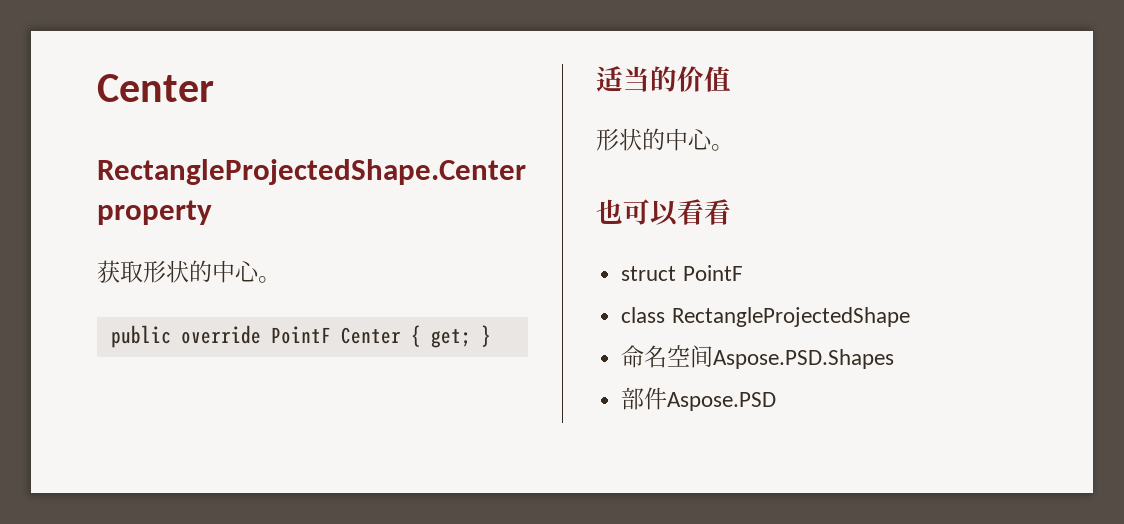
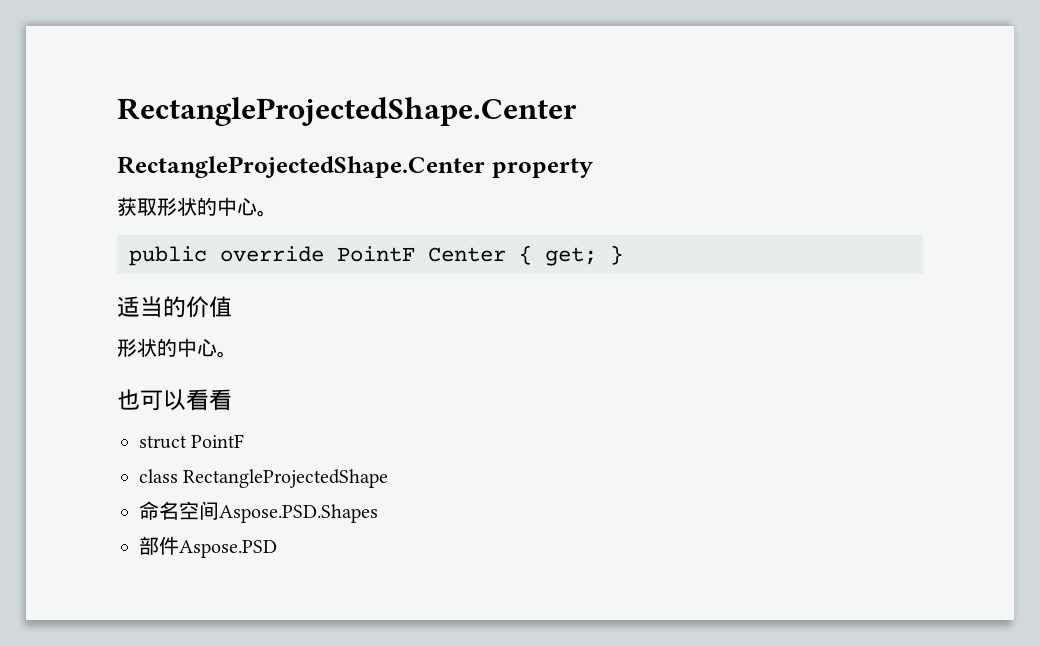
[97,74,214,102] Center -> [117,97,577,126] RectangleProjectedShape.Center

